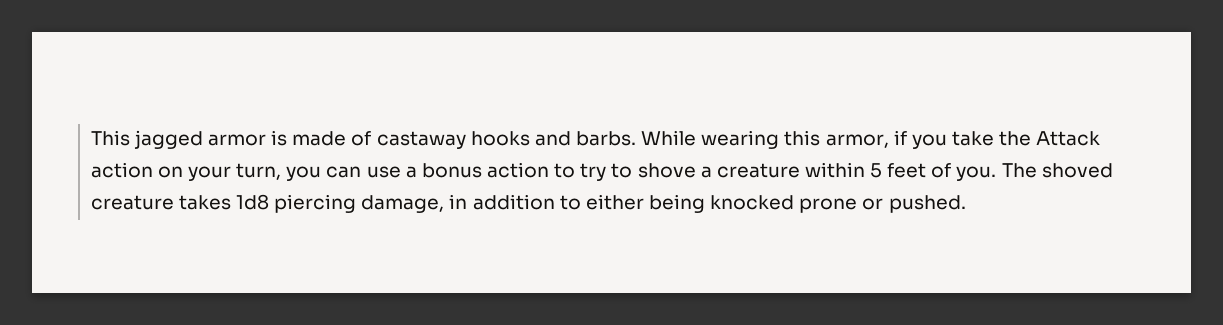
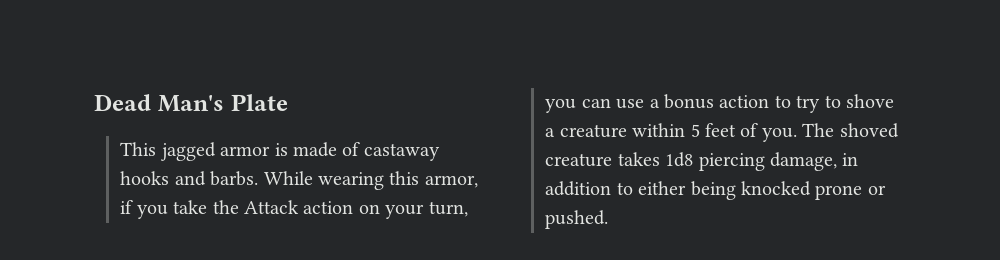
(90, 138) none -> [94,94,288,112] Dead Man's Plate //

